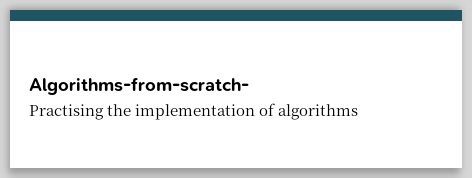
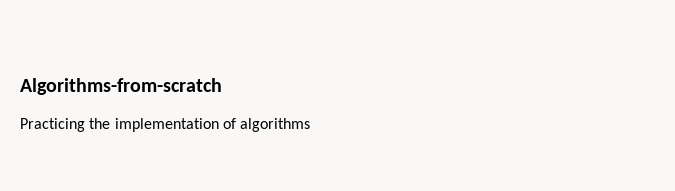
[29,77,249,95] [29,104,104,120] Algorithms-from-scratch- // Practising -> [20,78,222,95] [20,118,85,132] Algorithms-from-scratch // Practicing

